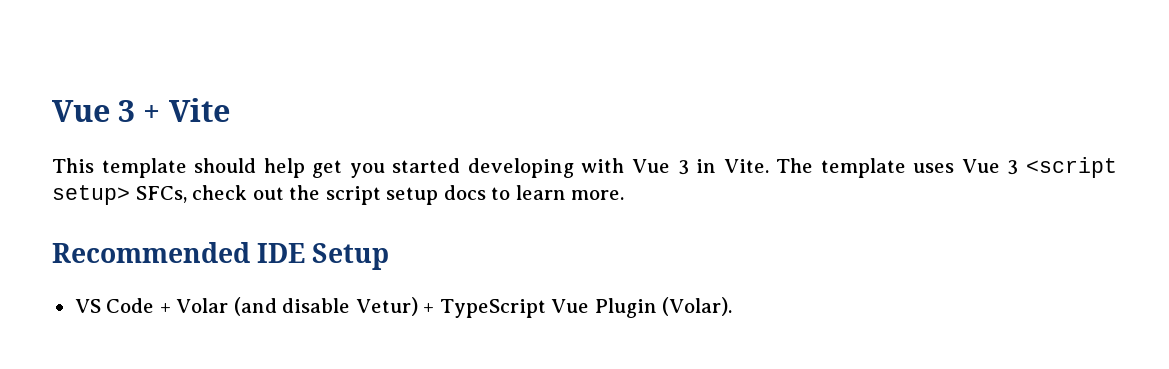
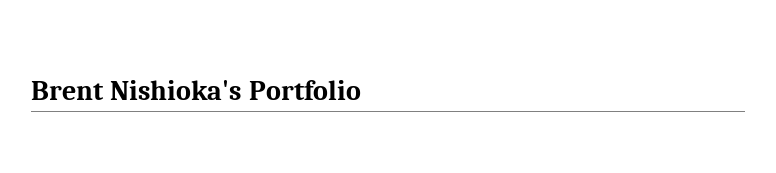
[52,98,230,122] [52,157,1117,178] [52,185,625,205] [52,242,390,270] [74,297,733,318] Vue 3 + Vite // This template should help get you started developing with Vue 3 in Vite. The template uses Vue 3 <script setup> SFCs, check out the script setup docs to learn more. // Recommended IDE Setup // VS Code + Volar (and disable Vetur) + TypeScript Vue Plugin (Volar). -> [31,80,361,100] Brent Nishioka's Portfolio

